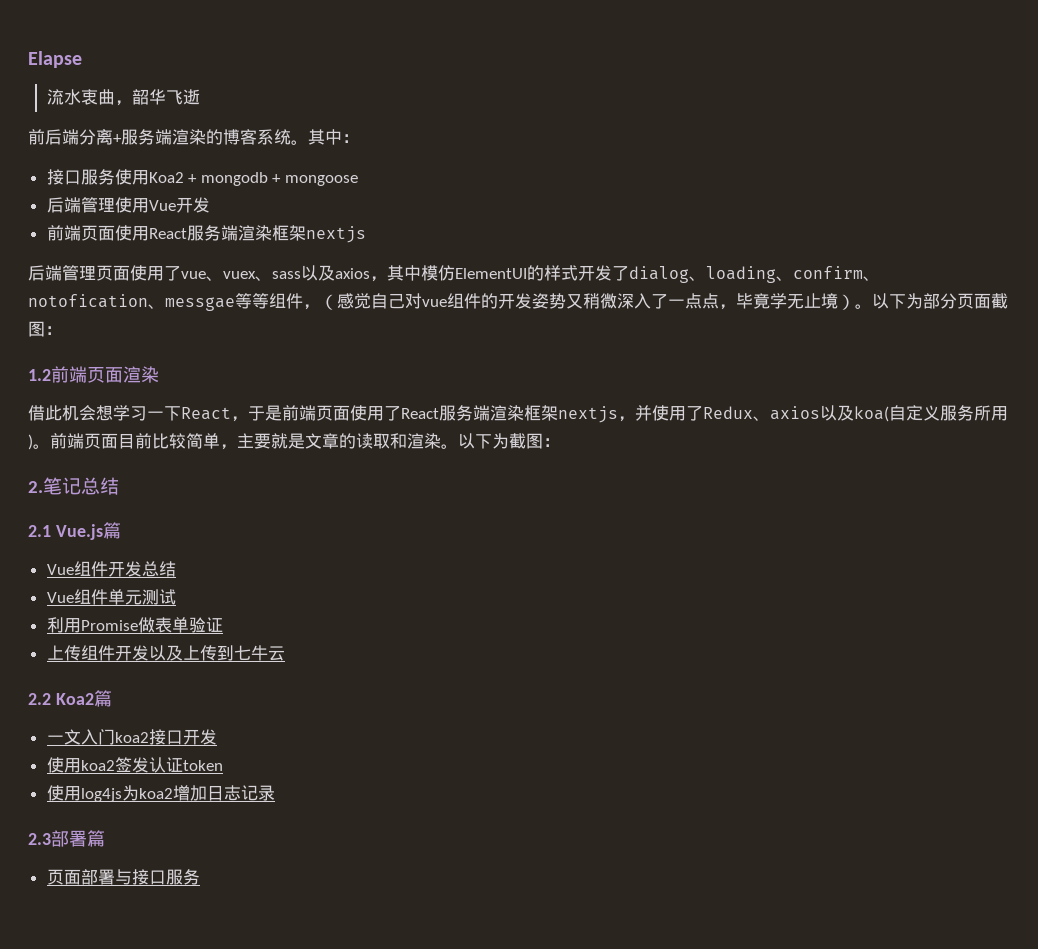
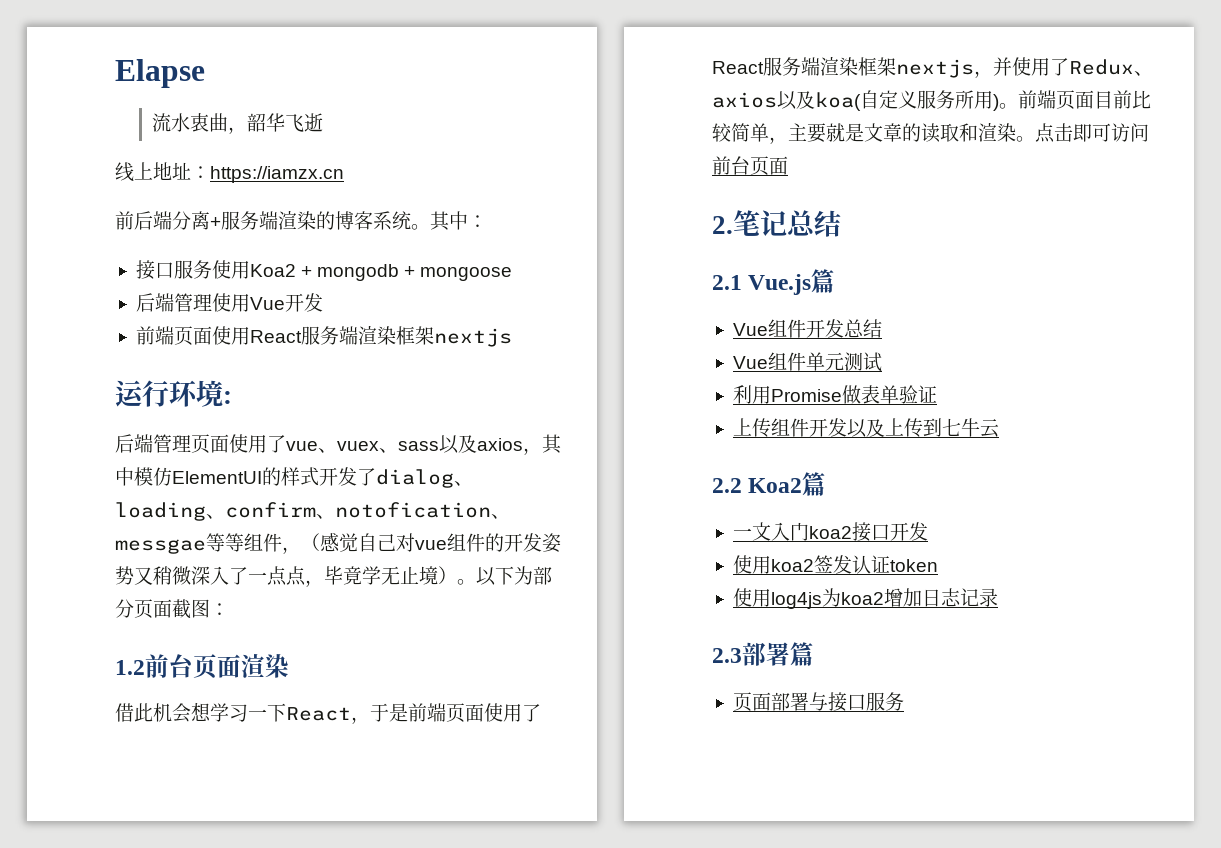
(200, 97) none -> [115,162,344,183] // 线上地址：https://iamzx.cn
(366, 234) none -> [115,380,232,407] // 运行环境:
[69,366,87,383] 端 -> [169,654,194,678] 台
[458,433,560,449] 以下为截图： -> [1035,123,1149,143] [712,156,788,176] 点击即可访问前台页面

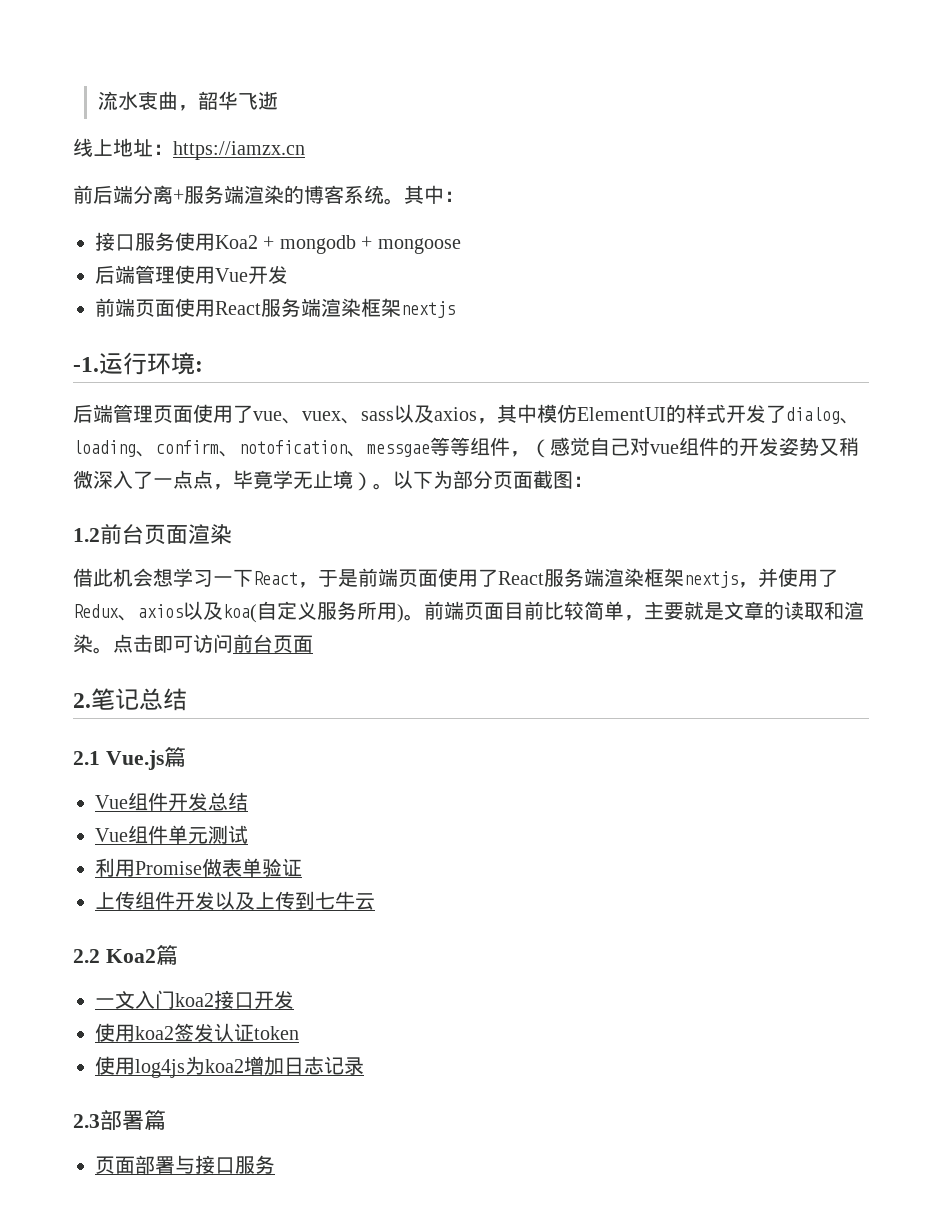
[115,59,205,88] Elapse // -> (97, 100) none
(512, 337) none -> [73,357,99,372] -1.

